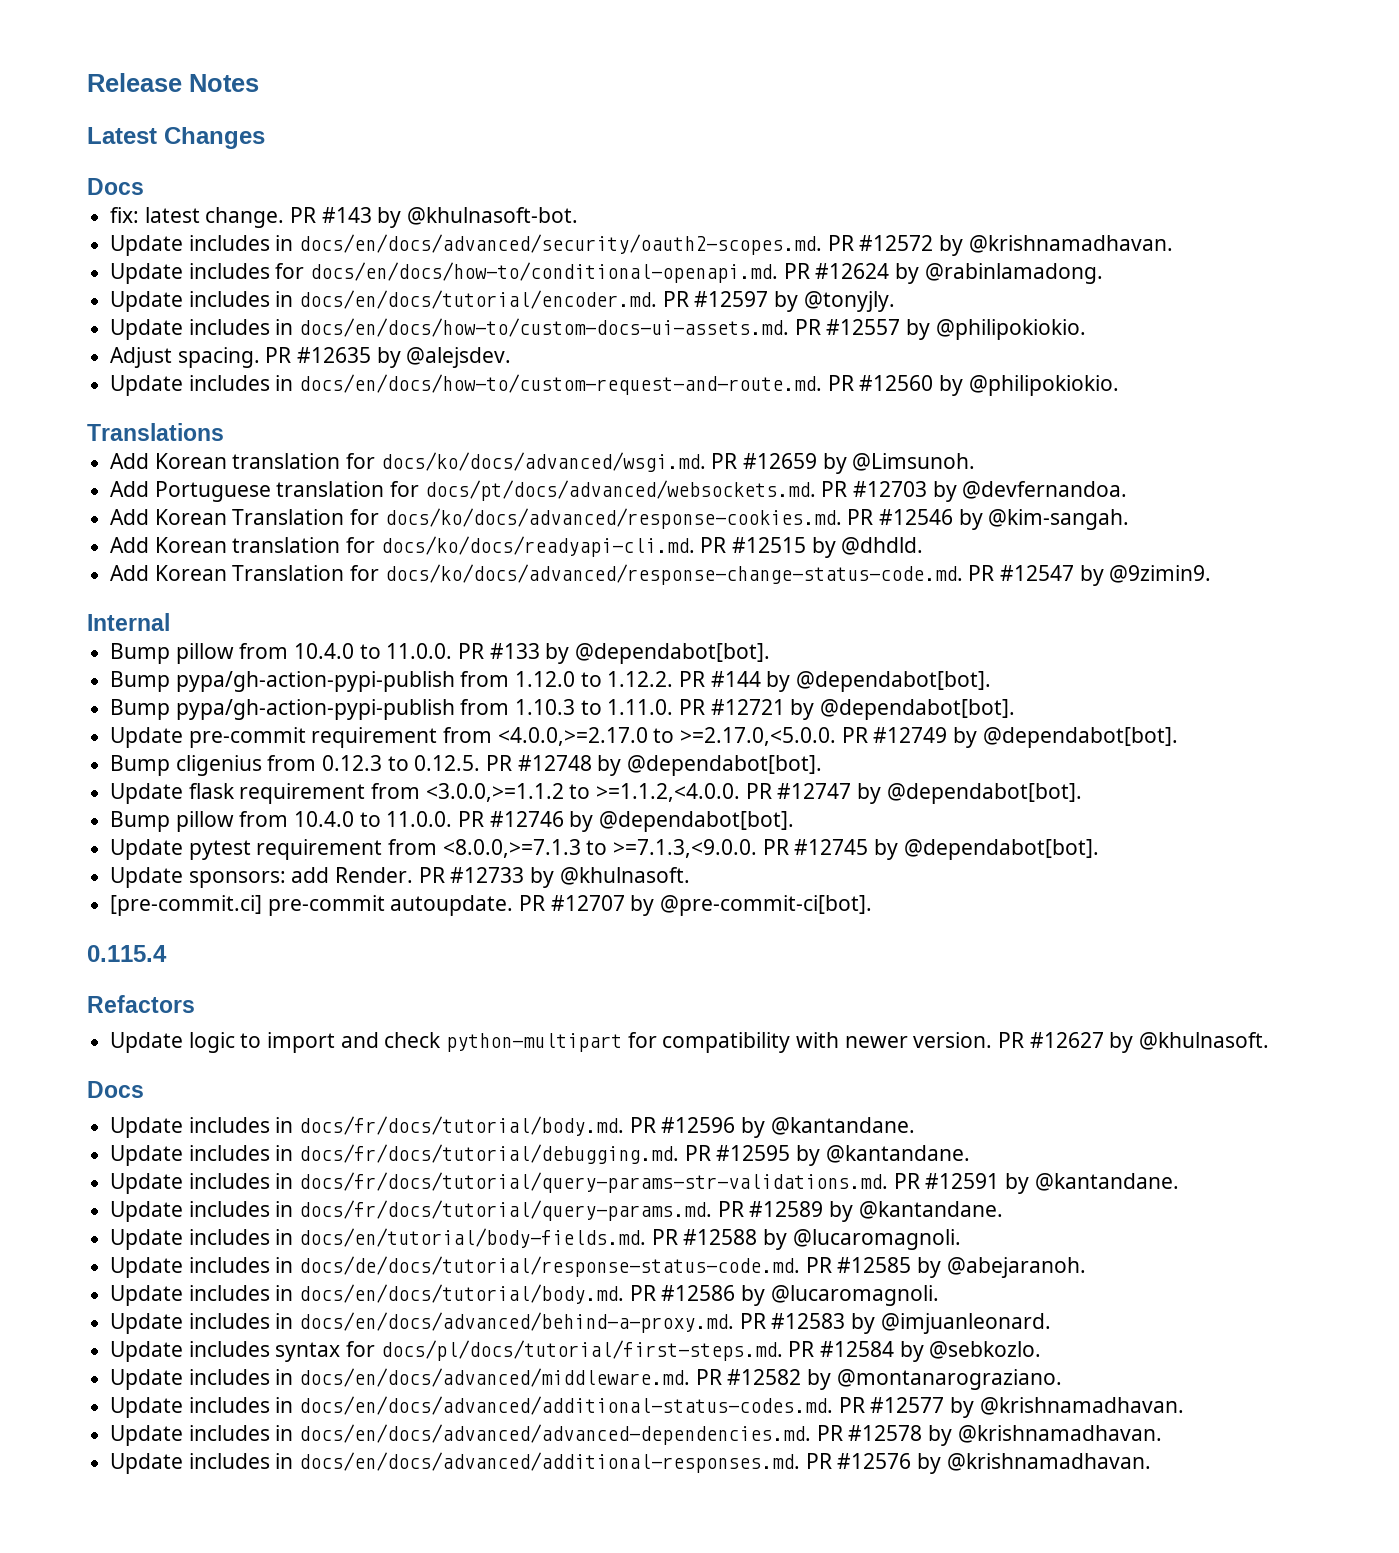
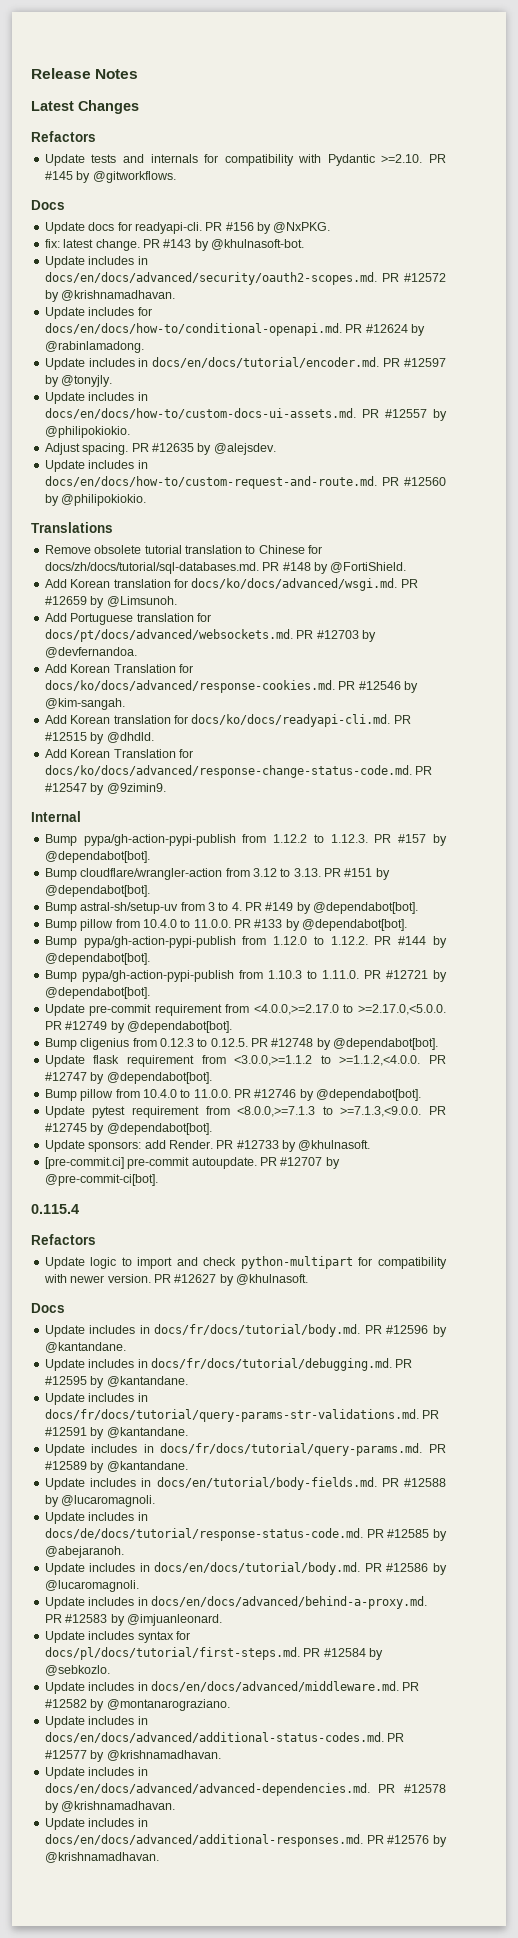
[87,178,144,195] Docs -> [31,131,96,142] [44,154,446,166] [44,171,176,183] [31,200,65,210] [44,222,331,234] Refactors // Update tests and internals for compatibility with Pydantic >=2.10. PR #145 by @gitworkflows. // Docs // Update docs for readyapi-cli. PR #156 by @NxPKG.
(224, 432) none -> [44,545,322,554] [44,562,407,574] // Remove obsolete tutorial translation to Chinese for docs/zh/docs/tutorial/sql-databases.md. PR #148 by @FortiShield.
(170, 622) none -> [44,834,447,846] [44,851,150,863] [44,868,390,880] [44,885,150,897] [44,902,419,914] // Bump pypa/gh-action-pypi-publish from 1.12.2 to 1.12.3. PR #157 by @dependabot[bot]. // Bump cloudflare/wrangler-action from 3.12 to 3.13. PR #151 by @dependabot[bot]. // Bump astral-sh/setup-uv from 3 to 4. PR #149 by @dependabot[bot].

